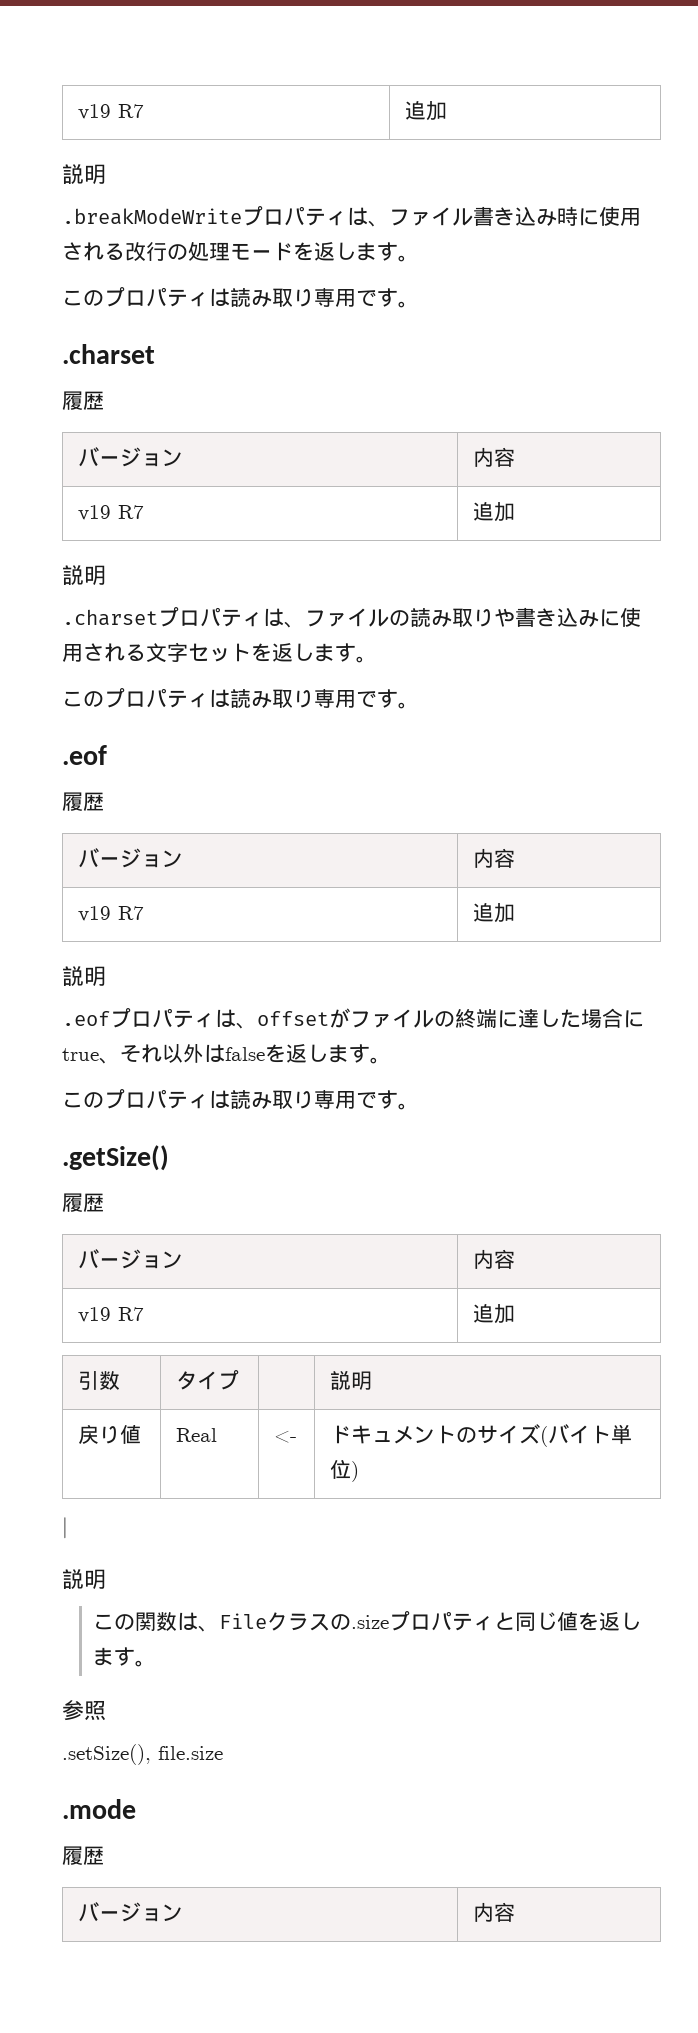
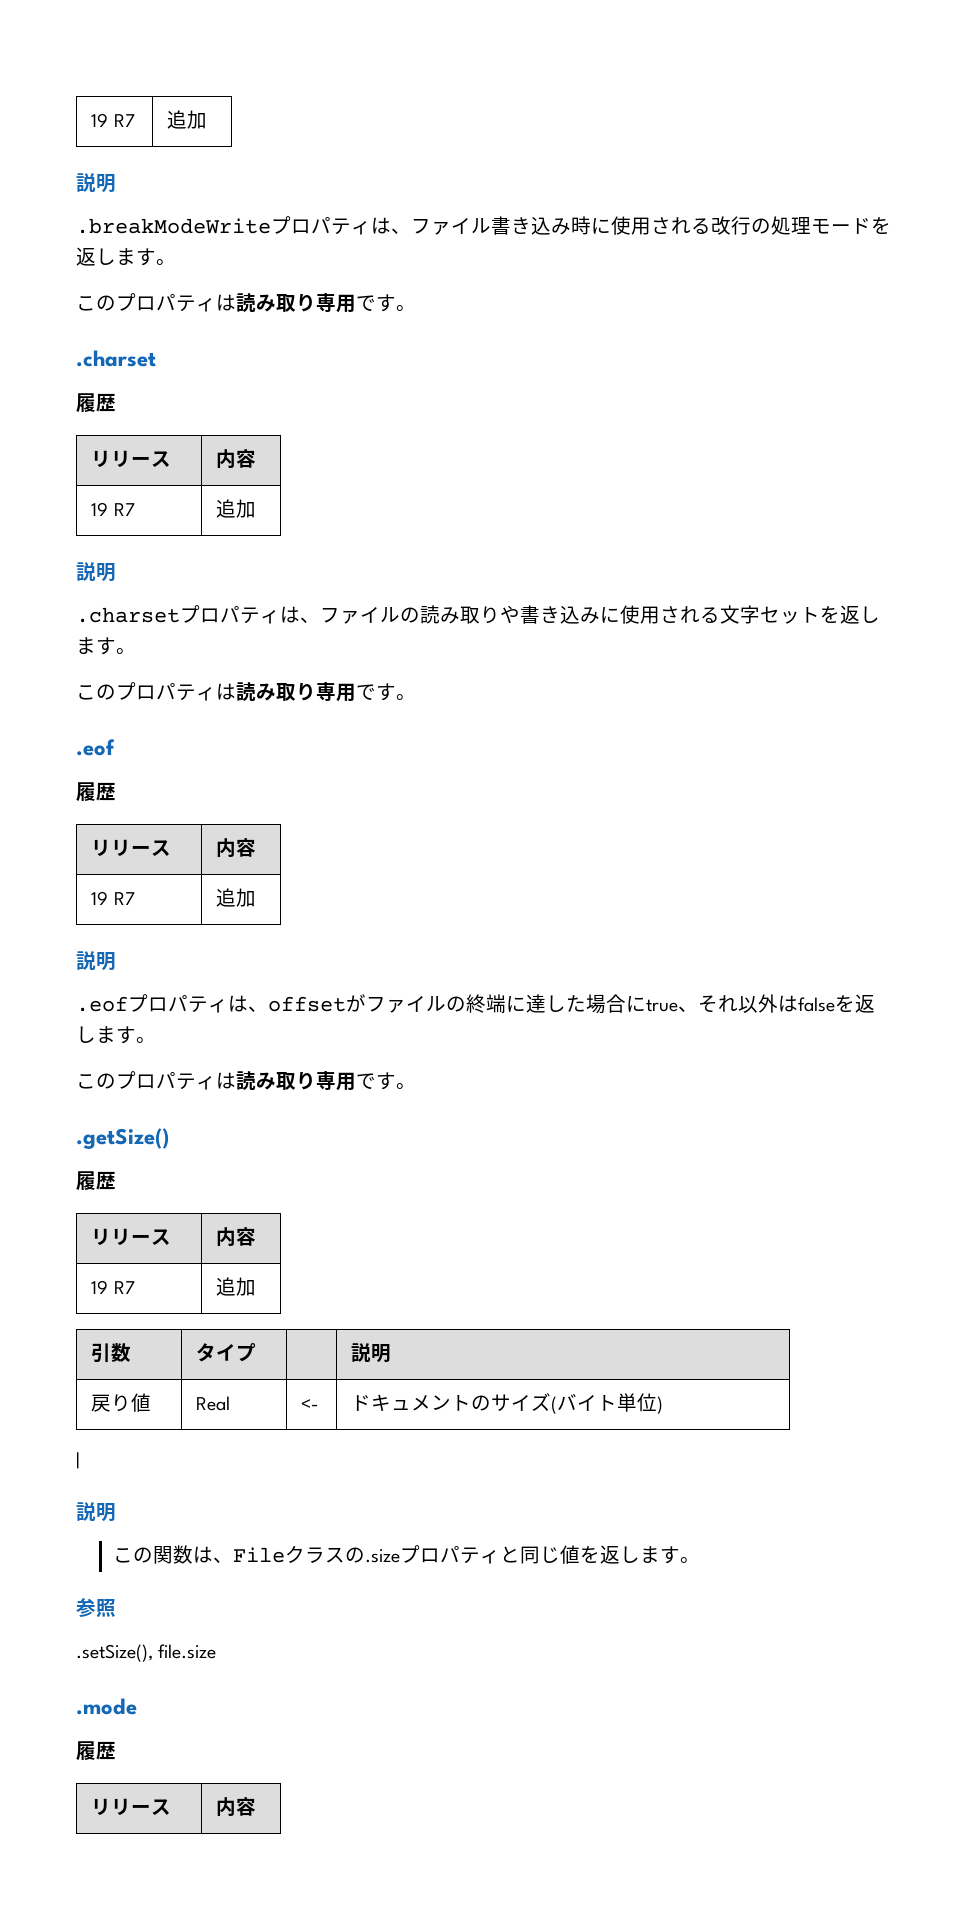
[77,104,111,120] v19 -> [91,113,109,127] 19
[77,447,183,467] [472,447,515,467] [77,505,111,521] バージョン | 内容 // v19 -> [91,450,172,467] [216,449,257,469] [91,502,109,516] リリース | 内容 // 19
[77,848,183,868] [472,848,515,868] [77,906,111,922] バージョン | 内容 // v19 -> [91,839,172,856] [216,838,257,858] [91,891,109,905] リリース | 内容 // 19
[77,1249,183,1269] [472,1249,515,1269] [77,1307,111,1323] バージョン | 内容 // v19 -> [91,1228,172,1245] [216,1227,257,1247] [91,1280,109,1294] リリース | 内容 // 19
[77,1902,183,1922] バージョン -> [91,1798,172,1815] リリース

